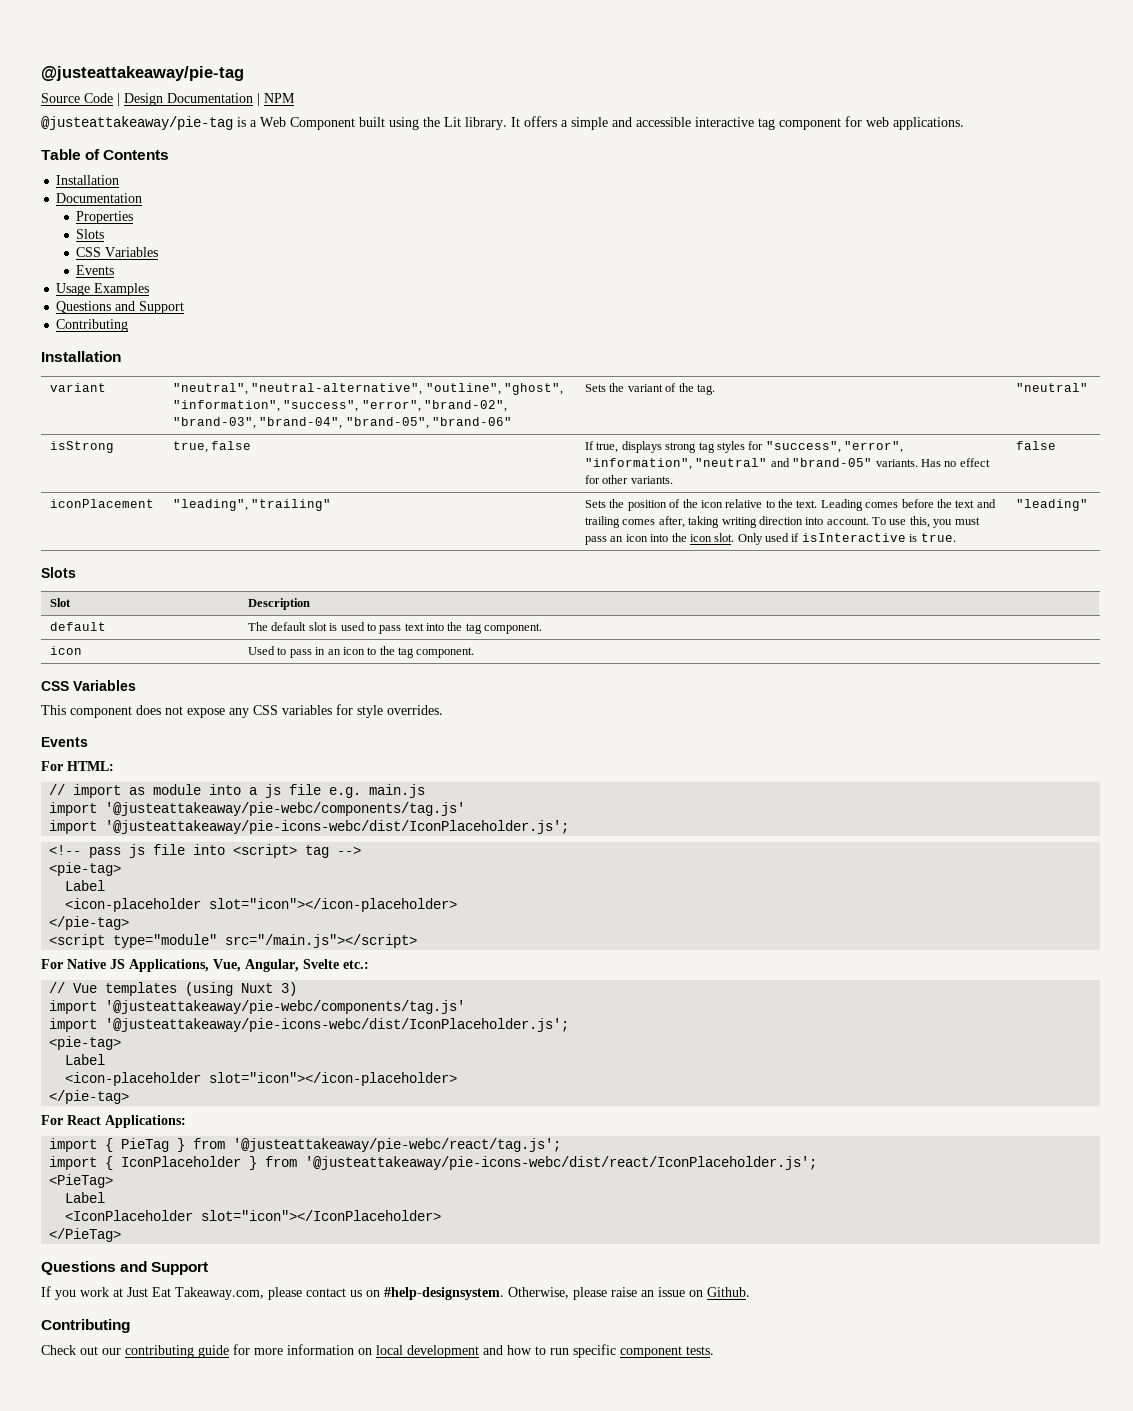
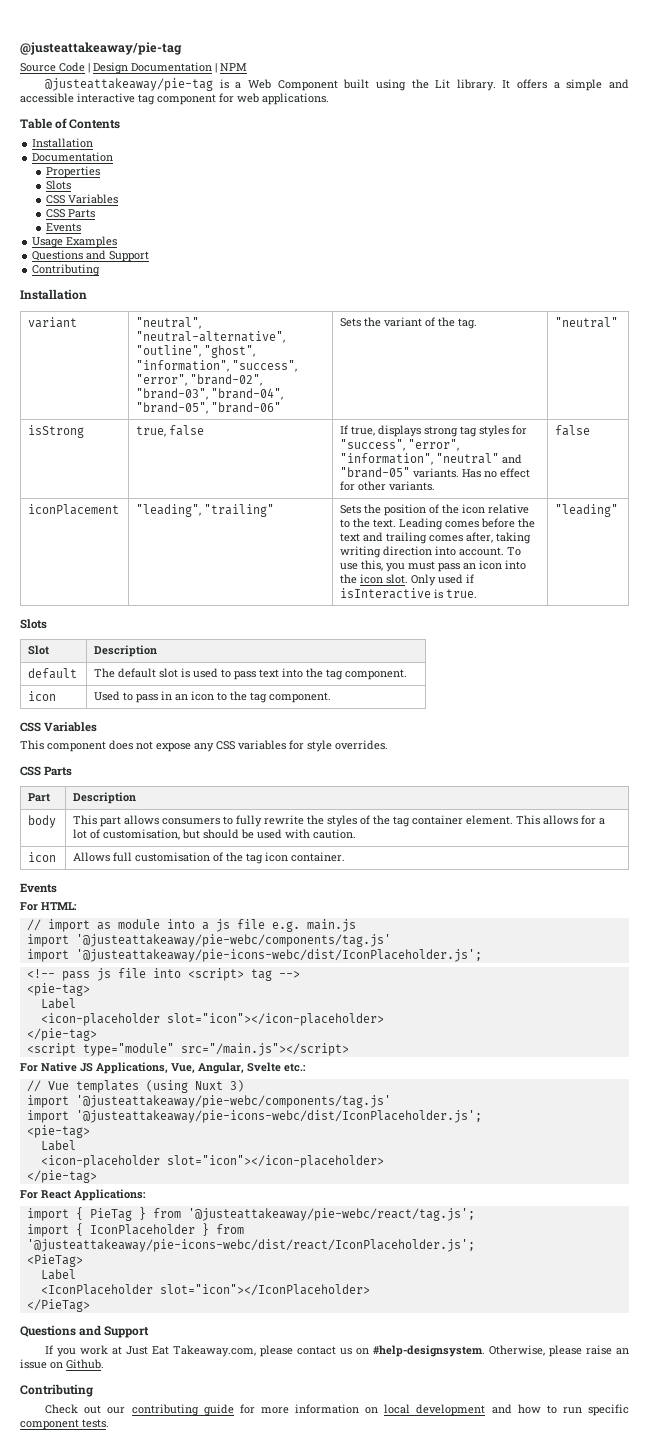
(159, 252) none -> [46,209,96,218] // CSS Parts
(443, 710) none -> [20,766,73,776] [28,793,51,802] [73,792,137,804] [28,815,57,828] [73,815,606,827] [73,829,357,840] [28,852,57,862] [73,852,346,864] // CSS Parts // Part | Description // body | This part allows consumers to fully rewrite the styles of the tag container element. This allows for a lot of customisation, but should be used with caution. // icon | Allows full customisation of the tag icon container.

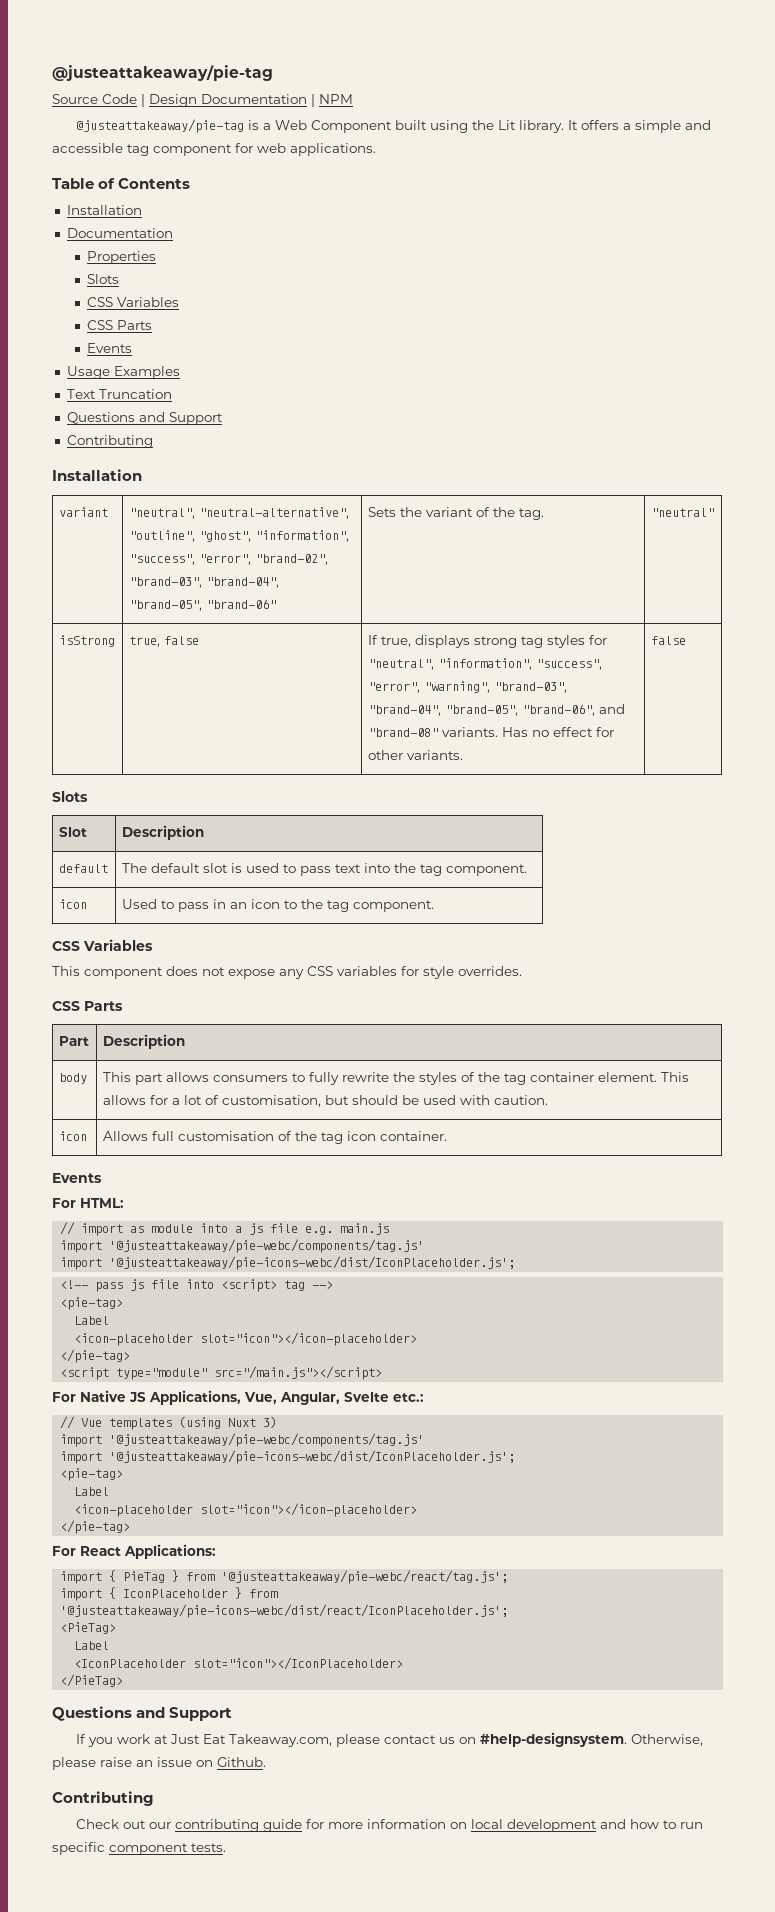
[77,93,135,103] interactive -> (123, 148) none
(118, 242) none -> [66,389,172,399] // Text Truncation
[340,439,460,451] [340,453,523,465] [340,467,411,478] "success", "error", "information", "neutral" and "brand-05" -> [367,658,602,670] [367,681,567,693] [367,704,625,716] [367,728,438,737] "neutral", "information", "success", "error", "warning", "brand-03", "brand-04", "brand-05", "brand-06", and "brand-08"
[28,504,120,515] [136,504,275,517] [340,504,530,516] [340,518,536,530] [340,532,532,544] [340,546,522,558] [340,560,527,572] [340,574,475,586] [340,588,478,599] [555,504,619,517] // iconPlacement | "leading", "trailing" | Sets the position of the icon relative to the text. Leading comes before the text and trailing comes after, taking writing direction into account. To use this, you must pass an icon into the icon slot. Only used if isInteractive is true. | "leading" -> (686, 640) none

